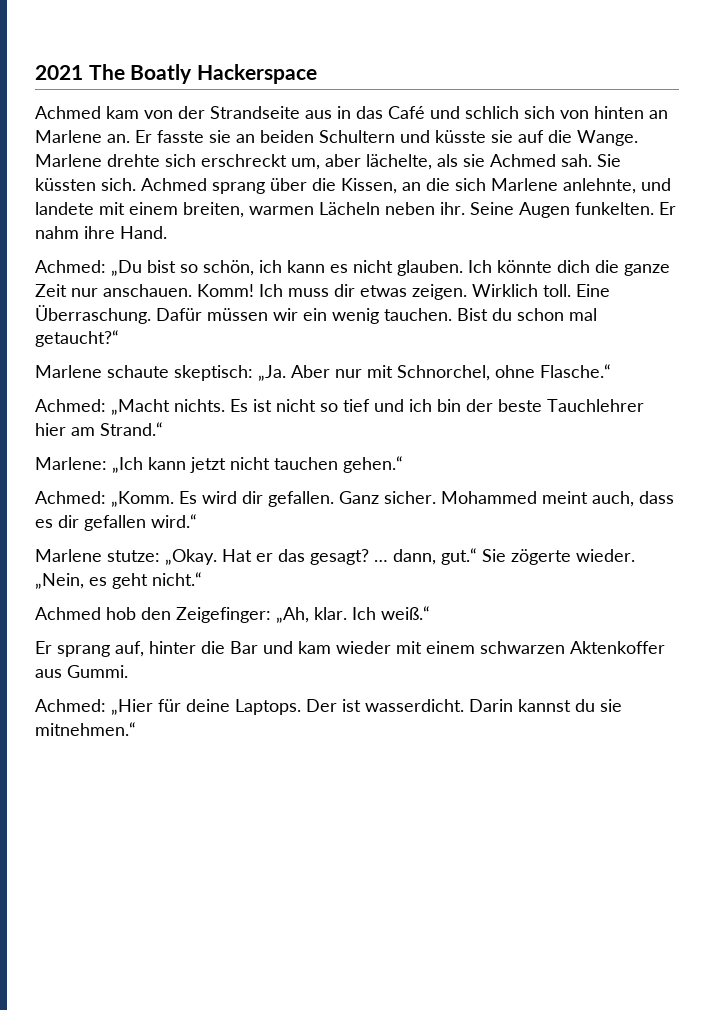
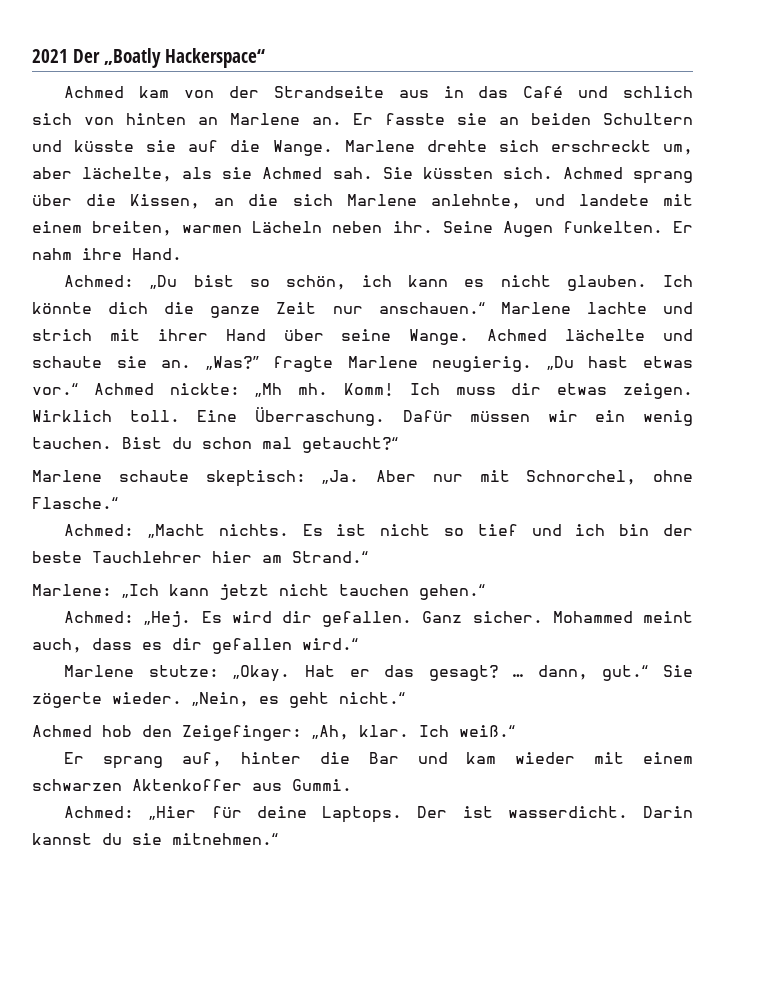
[88,64,318,84] The Boatly Hackerspace -> [73,48,266,68] Der „Boatly Hackerspace“
[103,284,192,297] anschauen. -> [378,302,693,314] [32,329,694,345] [32,356,693,372] [32,383,329,397] anschauen.“ Marlene lachte und strich mit ihrer Hand über seine Wange. Achmed lächelte und schaute sie an. „Was?” fragte Marlene neugierig. „Du hast etwas vor.“ Achmed nickte: „Mh mh.
[111,491,174,507] „Komm. -> [144,611,192,627] „Hej.

